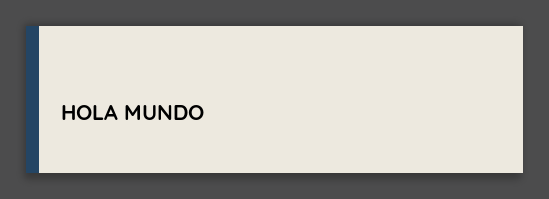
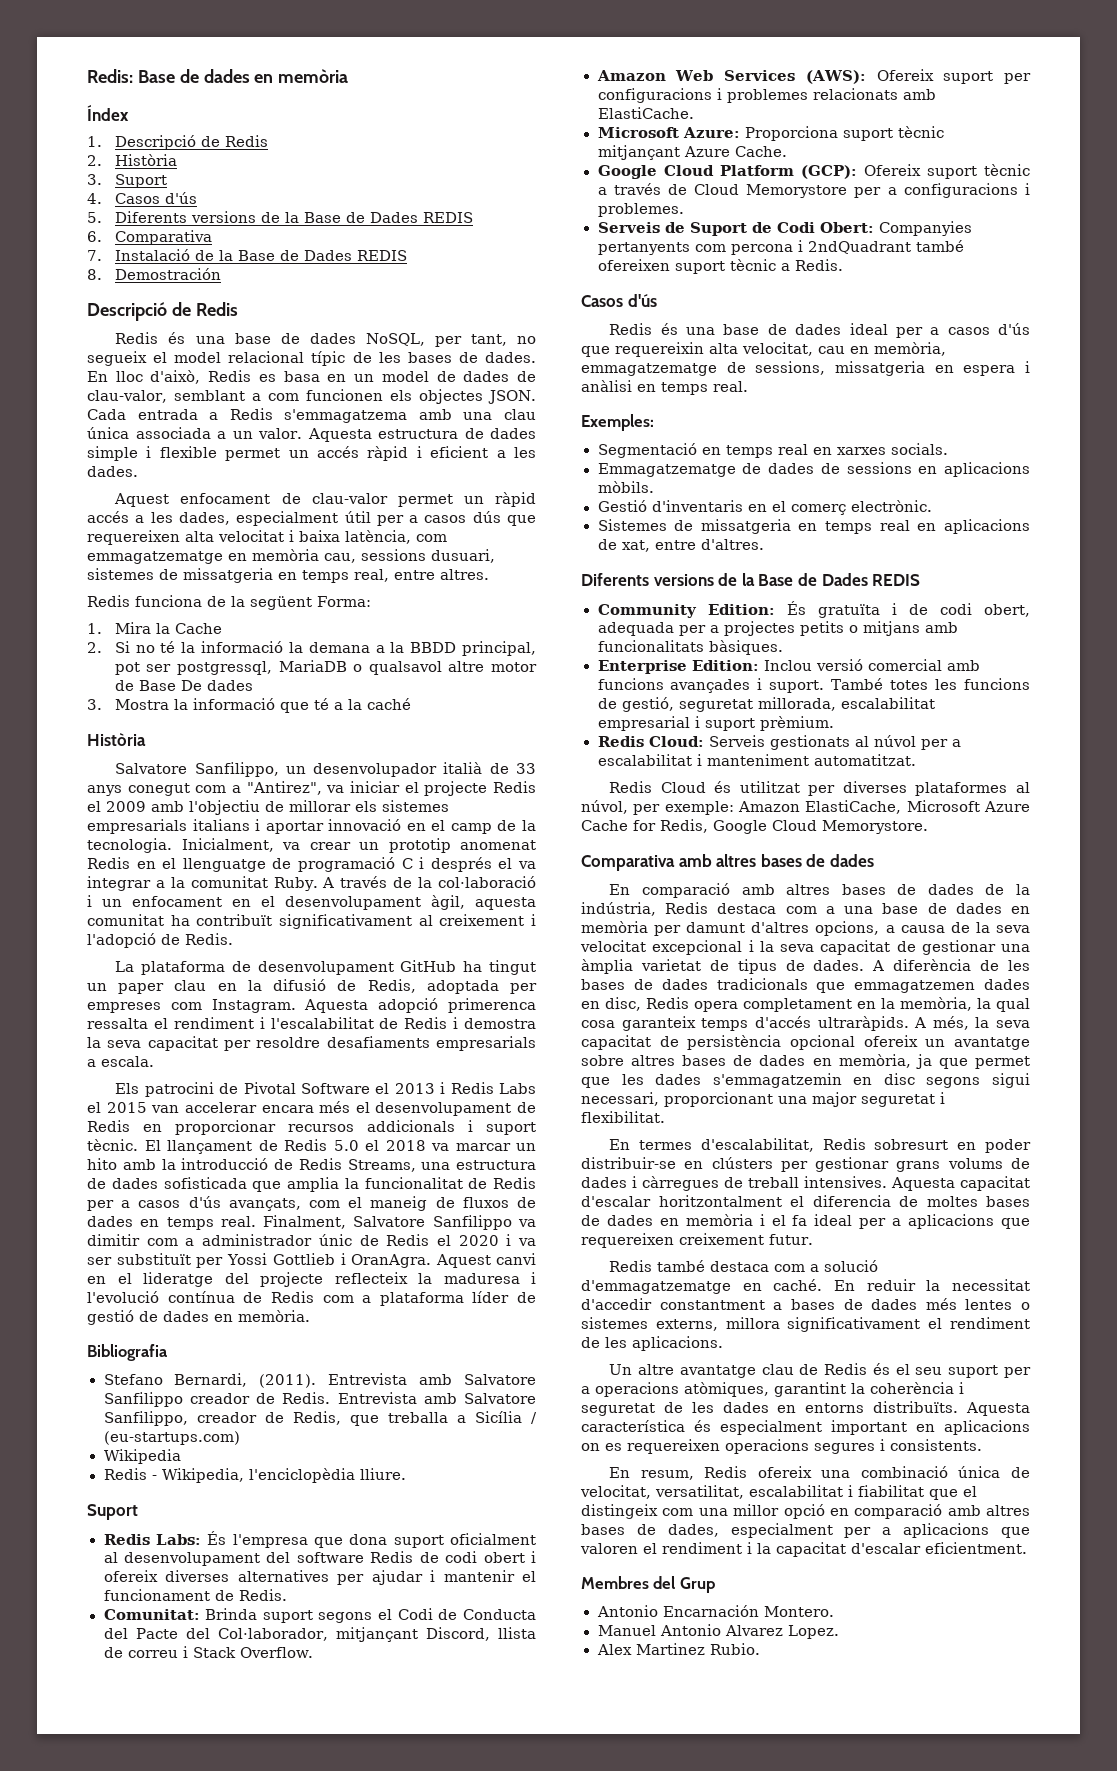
[61,104,204,120] HOLA MUNDO -> [87,69,349,83] [87,105,129,121] [87,135,268,150] [87,154,177,166] [87,174,167,188] [87,192,197,204] [87,211,473,223] [87,230,212,245] [87,249,407,261] [87,268,221,280] [87,302,238,321] [115,332,536,347] [87,351,536,366] [87,370,537,384] [87,389,537,404] [87,408,536,423] [87,427,536,442] [87,446,536,461] [87,466,138,477] [114,492,536,507] [87,511,536,526] [87,530,447,545] [87,549,495,564] [87,568,489,583] [87,595,371,610] [87,622,222,634] [87,641,536,656] [114,660,537,675] [114,680,253,691] [87,698,411,713] [87,733,146,746] [115,762,536,777] [87,781,536,796] [87,800,449,815] [87,819,536,834] [87,838,536,853] [87,857,537,872] [87,876,536,891] [87,895,536,910] [87,914,536,929] [87,933,233,948] [115,960,536,975] [87,979,537,994] [87,998,536,1013] [87,1017,536,1029] [87,1036,536,1051] [87,1056,154,1067] [115,1082,536,1097] [87,1101,536,1116] [87,1120,536,1135] [87,1139,536,1154] [87,1158,536,1172] [87,1177,536,1192] [87,1196,536,1211] [87,1215,536,1230] [87,1234,536,1246] [87,1253,536,1268] [87,1272,536,1287] [87,1291,536,1306] [87,1310,310,1325] [87,1344,168,1361] [103,1373,536,1388] [103,1392,536,1407] [103,1411,537,1426] [103,1431,240,1445] [103,1449,181,1464] [103,1468,406,1483] [87,1504,138,1520] [103,1531,536,1548] [103,1551,536,1566] [103,1570,536,1585] [103,1589,287,1601] [103,1608,537,1623] [103,1627,536,1642] [103,1646,314,1658] [596,69,1031,84] [597,88,936,103] [597,107,694,119] [597,126,944,141] [597,145,787,160] [597,164,1030,179] [597,183,1030,198] [597,203,684,217] [597,221,972,236] [597,240,964,255] [597,259,843,274] [581,294,657,307] [609,323,1030,338] [581,342,946,357] [581,361,1030,376] [581,380,748,395] [581,414,654,431] [597,443,948,458] [597,462,1030,477] [597,481,654,493] [597,500,932,515] [597,519,1030,534] [597,539,764,552] [581,573,921,586] [597,601,1030,618] [597,621,958,636] [597,640,783,655] [597,659,980,674] [597,678,1030,693] [597,697,935,712] [597,716,834,731] [597,735,961,750] [597,754,916,766] [609,781,1030,796] [581,800,1030,815] [581,819,928,834] [581,854,874,871] [609,883,1030,898] [581,902,1030,916] [581,921,1030,936] [580,940,1030,955] [581,959,1030,974] [581,978,1030,993] [581,997,1030,1012] [581,1016,1030,1031] [581,1035,1030,1050] [581,1054,1030,1069] [581,1073,1030,1088] [581,1092,945,1107] [581,1111,665,1123] [609,1138,1031,1153] [581,1157,1030,1172] [581,1176,1030,1191] [581,1195,1030,1207] [581,1214,1030,1229] [581,1233,813,1248] [609,1260,879,1272] [581,1279,1030,1294] [581,1298,1030,1310] [581,1317,1030,1332] [581,1336,723,1351] [609,1363,1031,1378] [581,1382,964,1397] [581,1401,1030,1416] [581,1420,1030,1435] [581,1439,982,1454] [609,1466,1030,1480] [580,1485,977,1500] [581,1504,1030,1519] [581,1523,1030,1538] [580,1542,1027,1557] [581,1576,715,1593] [596,1605,834,1617] [597,1624,839,1639] [596,1643,760,1655] Redis: Base de dades en memòria // Índex // 1. Descripció de Redis // 2. Història // 3. Suport // 4. Casos d'ús // 5. Diferents versions de la Base de Dades REDIS // 6. Comparativa // 7. Instalació de la Base de Dades REDIS // 8. Demostración // Descripció de Redis // Redis és una base de dades NoSQL, per tant, no segueix el model relacional típic de les bases de dades. En lloc d'això, Redis es basa en un model de dades de clau-valor, semblant a com funcionen els objectes JSON. Cada entrada a Redis s'emmagatzema amb una clau única associada a un valor. Aquesta estructura de dades simple i flexible permet un accés ràpid i eficient a les dades. // Aquest enfocament de clau-valor permet un ràpid accés a les dades, especialment útil per a casos dús que requereixen alta velocitat i baixa latència, com emmagatzematge en memòria cau, sessions dusuari, sistemes de missatgeria en temps real, entre altres. // Redis funciona de la següent Forma: // 1. Mira la Cache // 2. Si no té la informació la demana a la BBDD principal, pot ser postgressql, MariaDB o qualsavol altre motor de Base De dades // 3. Mostra la informació que té a la caché // Història // Salvatore Sanfilippo, un desenvolupador italià de 33 anys conegut com a "Antirez", va iniciar el projecte Redis el 2009 amb l'objectiu de millorar els sistemes empresarials italians i aportar innovació en el camp de la tecnologia. Inicialment, va crear un prototip anomenat Redis en el llenguatge de programació C i després el va integrar a la comunitat Ruby. A través de la col·laboració i un enfocament en el desenvolupament àgil, aquesta comunitat ha contribuït significativament al creixement i l'adopció de Redis. // La plataforma de desenvolupament GitHub ha tingut un paper clau en la difusió de Redis, adoptada per empreses com Instagram. Aquesta adopció primerenca ressalta el rendiment i l'escalabilitat de Redis i demostra la seva capacitat per resoldre desafiaments empresarials a escala. // Els patrocini de Pivotal Software el 2013 i Redis Labs el 2015 van accelerar encara més el desenvolupament de Redis en proporcionar recursos addicionals i suport tècnic. El llançament de Redis 5.0 el 2018 va marcar un hito amb la introducció de Redis Streams, una estructura de dades sofisticada que amplia la funcionalitat de Redis per a casos d'ús avançats, com el maneig de fluxos de dades en temps real. Finalment, Salvatore Sanfilippo va dimitir com a administrador únic de Redis el 2020 i va ser substituït per Yossi Gottlieb i OranAgra. Aquest canvi en el lideratge del projecte reflecteix la maduresa i l'evolució contínua de Redis com a plataforma líder de gestió de dades en memòria. // Bibliografia // Stefano Bernardi, (2011). Entrevista amb Salvatore Sanfilippo creador de Redis. Entrevista amb Salvatore Sanfilippo, creador de Redis, que treballa a Sicília / (eu-startups.com) // Wikipedia // Redis - Wikipedia, l'enciclopèdia lliure. // Suport // Redis Labs: És l'empresa que dona suport oficialment al desenvolupament del software Redis de codi obert i ofereix diverses alternatives per ajudar i mantenir el funcionament de Redis. // Comunitat: Brinda suport segons el Codi de Conducta del Pacte del Col·laborador, mitjançant Discord, llista de correu i Stack Overflow. // Amazon Web Services (AWS): Ofereix suport per configuracions i problemes relacionats amb ElastiCache. // Microsoft Azure: Proporciona suport tècnic mitjançant Azure Cache. // Google Cloud Platform (GCP): Ofereix suport tècnic a través de Cloud Memorystore per a configuracions i problemes. // Serveis de Suport de Codi Obert: Companyies pertanyents com percona i 2ndQuadrant també ofereixen suport tècnic a Redis. // Casos d'ús // Redis és una base de dades ideal per a casos d'ús que requereixin alta velocitat, cau en memòria, emmagatzematge de sessions, missatgeria en espera i anàlisi en temps real. // Exemples: // Segmentació en temps real en xarxes socials. // Emmagatzematge de dades de sessions en aplicacions mòbils. // Gestió d'inventaris en el comerç electrònic. // Sistemes de missatgeria en temps real en aplicacions de xat, entre d'altres. // Diferents versions de la Base de Dades REDIS // Community Edition: És gratuïta i de codi obert, adequada per a projectes petits o mitjans amb funcionalitats bàsiques. // Enterprise Edition: Inclou versió comercial amb funcions avançades i suport. També totes les funcions de gestió, seguretat millorada, escalabilitat empresarial i suport prèmium. // Redis Cloud: Serveis gestionats al núvol per a escalabilitat i manteniment automatitzat. // Redis Cloud és utilitzat per diverses plataformes al núvol, per exemple: Amazon ElastiCache, Microsoft Azure Cache for Redis, Google Cloud Memorystore. // Comparativa amb altres bases de dades // En comparació amb altres bases de dades de la indústria, Redis destaca com a una base de dades en memòria per damunt d'altres opcions, a causa de la seva velocitat excepcional i la seva capacitat de gestionar una àmplia varietat de tipus de dades. A diferència de les bases de dades tradicionals que emmagatzemen dades en disc, Redis opera completament en la memòria, la qual cosa garanteix temps d'accés ultraràpids. A més, la seva capacitat de persistència opcional ofereix un avantatge sobre altres bases de dades en memòria, ja que permet que les dades s'emmagatzemin en disc segons sigui necessari, proporcionant una major seguretat i flexibilitat. // En termes d'escalabilitat, Redis sobresurt en poder distribuir-se en clústers per gestionar grans volums de dades i càrregues de treball intensives. Aquesta capacitat d'escalar horitzontalment el diferencia de moltes bases de dades en memòria i el fa ideal per a aplicacions que requereixen creixement futur. // Redis també destaca com a solució d'emmagatzematge en caché. En reduir la necessitat d'accedir constantment a bases de dades més lentes o sistemes externs, millora significativament el rendiment de les aplicacions. // Un altre avantatge clau de Redis és el seu suport per a operacions atòmiques, garantint la coherència i seguretat de les dades en entorns distribuïts. Aquesta característica és especialment important en aplicacions on es requereixen operacions segures i consistents. // En resum, Redis ofereix una combinació única de velocitat, versatilitat, escalabilitat i fiabilitat que el distingeix com una millor opció en comparació amb altres bases de dades, especialment per a aplicacions que valoren el rendiment i la capacitat d'escalar eficientment. // Membres del Grup // Antonio Encarnación Montero. // Manuel Antonio Alvarez Lopez. // Alex Martinez Rubio.

